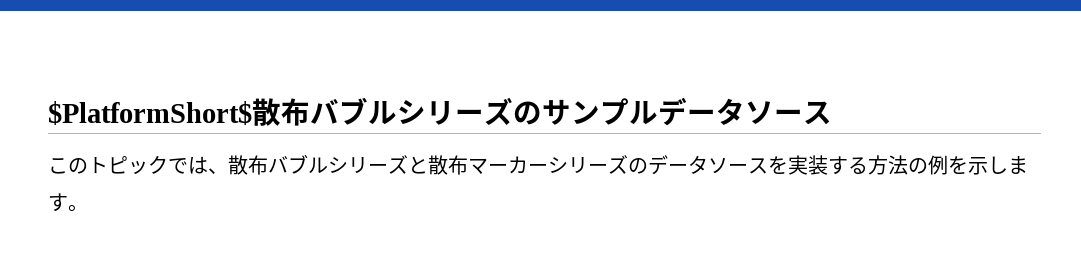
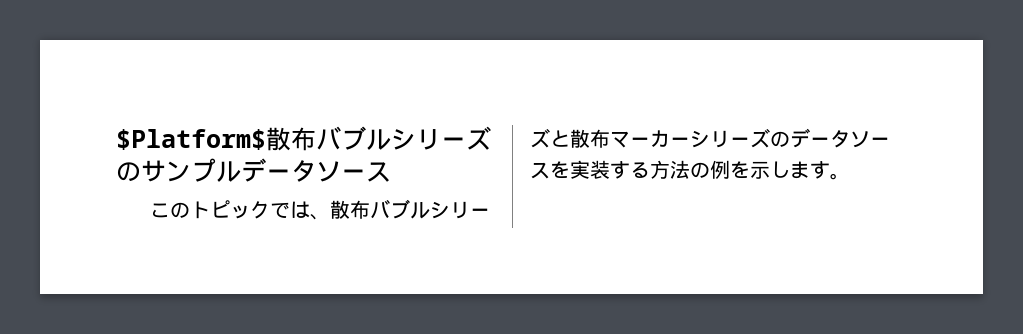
[48,101,252,125] $PlatformShort$ -> [116,129,266,150] $Platform$

